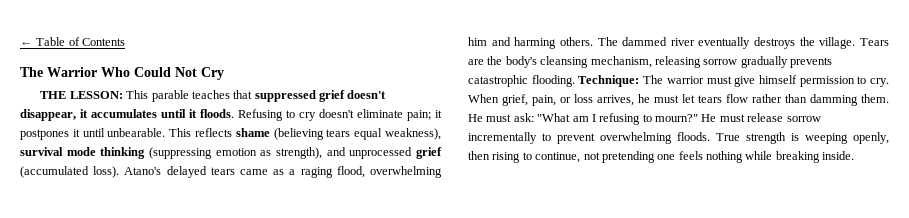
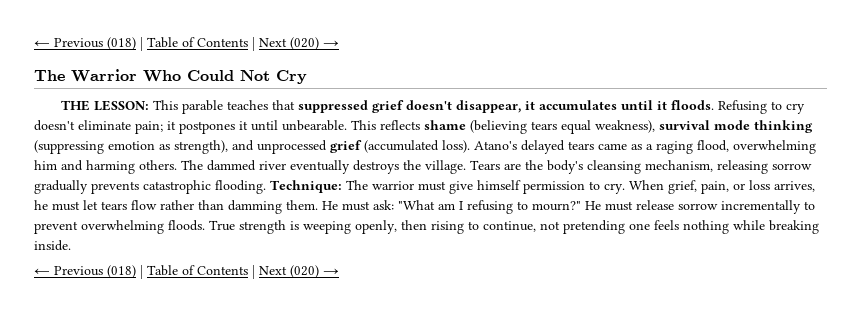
[20,37,126,46] ← Table of Contents -> [34,37,339,51] ← Previous (018) | Table of Contents | Next (020) →
(855, 155) none -> [34,265,339,279] // ← Previous (018) | Table of Contents | Next (020) →

